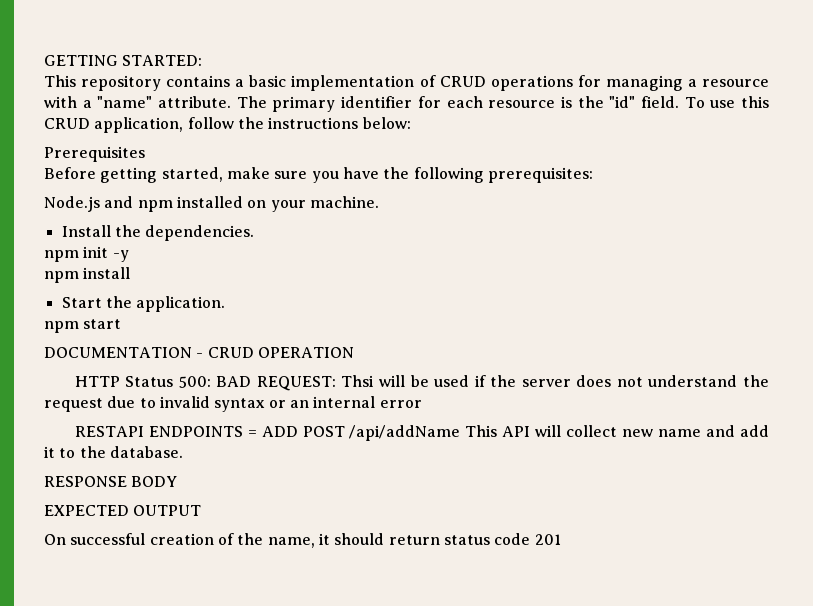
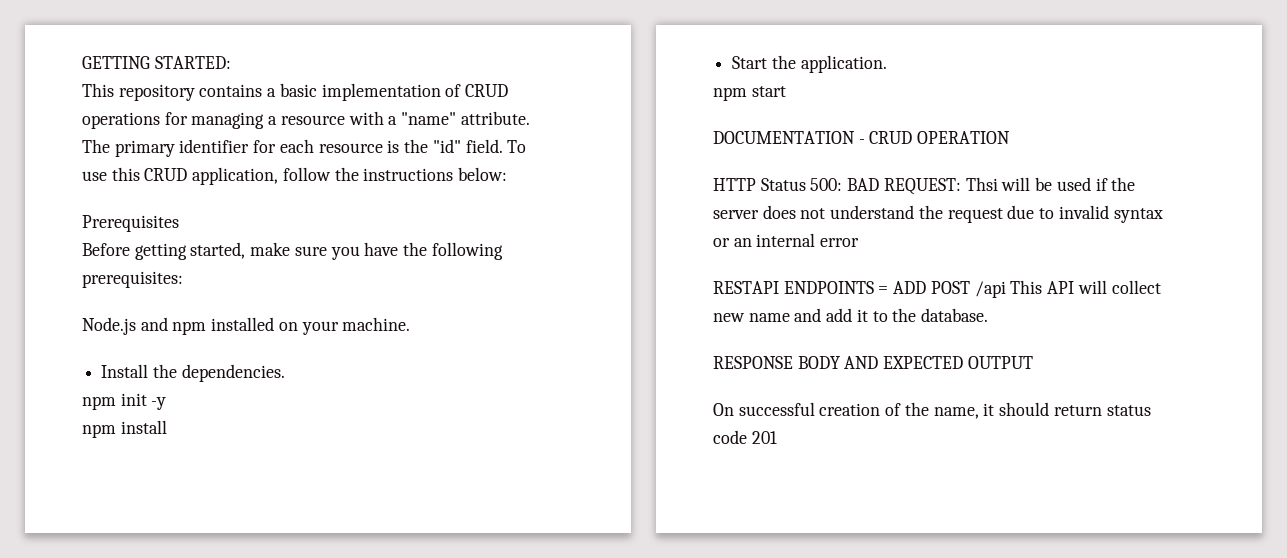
[349,425,461,441] /api/addName -> [974,281,1006,298] /api
(178, 481) // -> [844,356,879,369] AND

